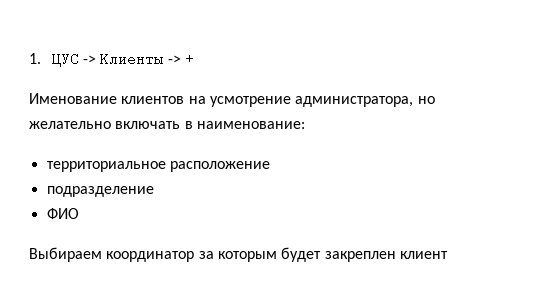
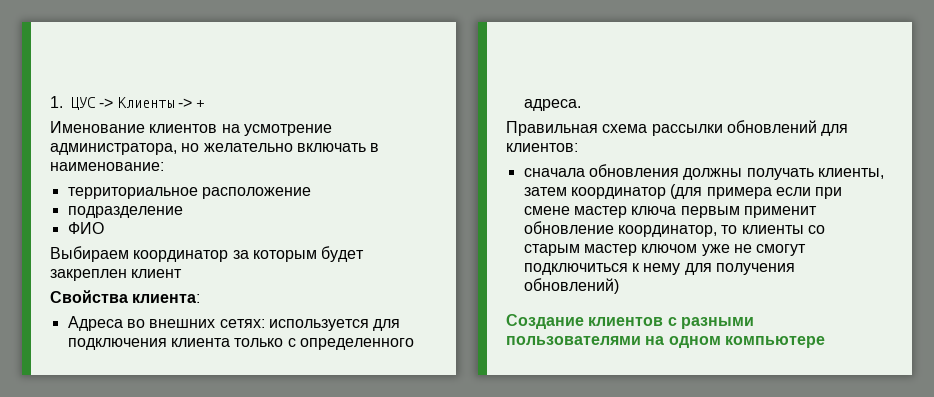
(448, 255) none -> [50,290,201,303] [67,316,401,331] [67,338,414,350] [523,99,581,111] [506,120,849,136] [506,143,578,152] [523,164,884,180] [523,184,843,199] [523,206,817,218] [523,221,825,237] [523,244,807,256] [523,263,795,275] [523,278,619,294] [506,314,754,329] [506,336,825,348] // Свойства клиента: // Адреса во внешних сетях: используется для подключения клиента только с определенного адреса. // Правильная схема рассылки обновлений для клиентов: // сначала обновления должны получать клиенты, затем координатор (для примера если при смене мастер ключа первым применит обновление координатор, то клиенты со старым мастер ключом уже не смогут подключиться к нему для получения обновлений) // Создание клиентов с разными пользователями на одном компьютере

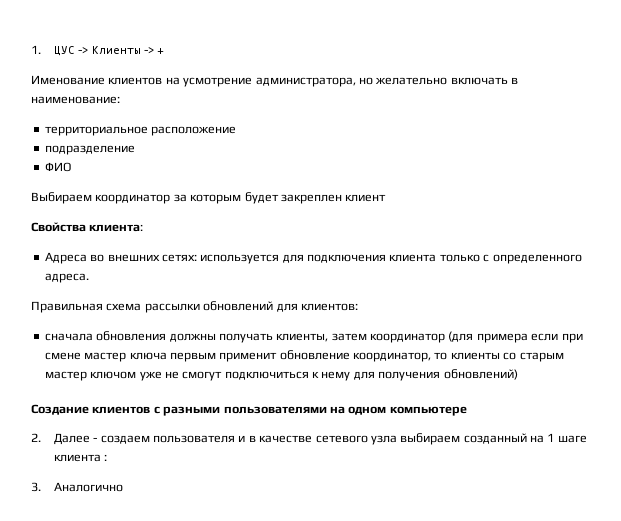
(825, 342) none -> [31,433,587,445] [53,454,108,462] [31,482,123,492] // 2. Далее - создаем пользователя и в качестве сетевого узла выбираем созданный на 1 шаге клиента : // 3. Аналогично

